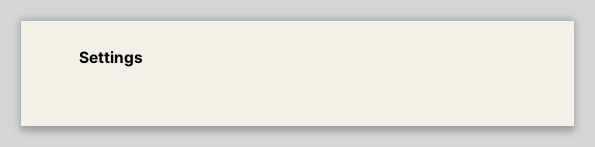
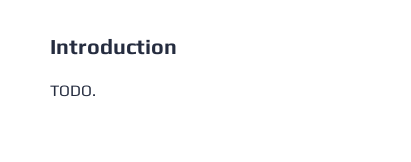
[79,51,143,67] Settings -> [50,38,177,55] [50,85,96,97] Introduction // TODO.

